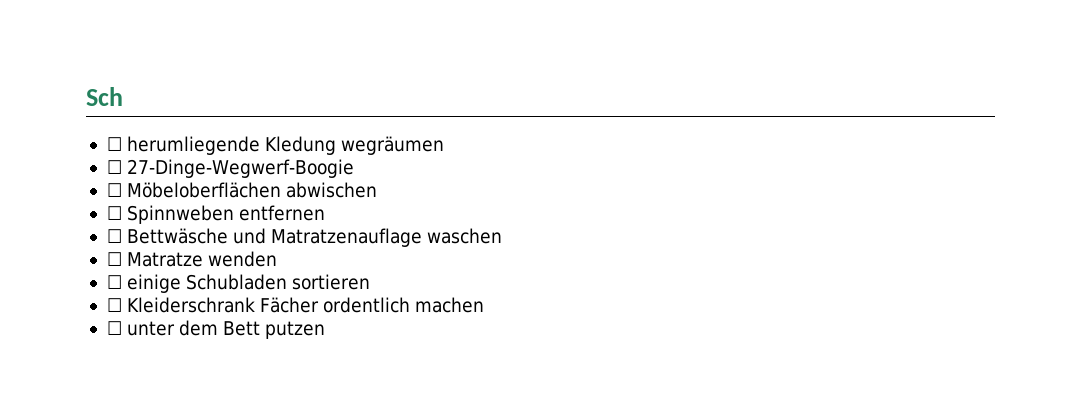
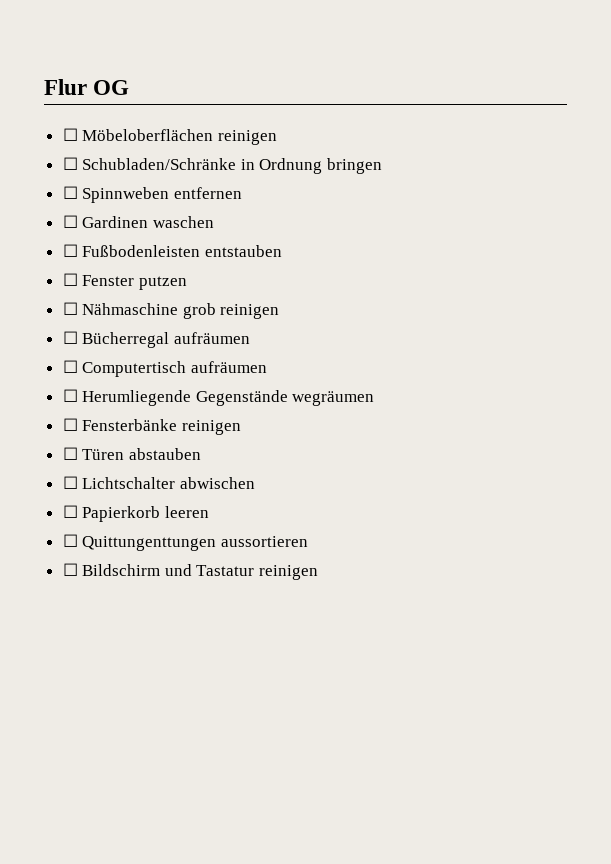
[86,87,123,106] [106,136,445,155] [106,159,355,178] [106,182,378,198] Sch // ☐ herumliegende Kledung wegräumen // ☐ 27-Dinge-Wegwerf-Boogie // ☐ Möbeloberflächen abwischen -> [44,79,130,95] [62,128,277,145] [62,157,383,174] Flur OG // ☐ Möbeloberflächen reinigen // ☐ Schubladen/Schränke in Ordnung bringen
[127,228,423,247] Bettwäsche und Matratzenauflage -> [82,216,149,228] Gardinen
[127,251,278,267] [106,274,371,293] [106,297,485,313] [106,320,326,339] Matratze wenden // ☐ einige Schubladen sortieren // ☐ Kleiderschrank Fächer ordentlich machen // ☐ unter dem Bett putzen -> [82,245,282,257] [62,273,187,290] [62,302,280,319] [62,331,250,348] [62,360,267,377] [62,389,375,406] [62,418,241,435] [62,447,201,460] [62,476,255,489] [62,505,209,522] [62,534,308,551] [62,563,319,580] Fußbodenleisten entstauben // ☐ Fenster putzen // ☐ Nähmaschine grob reinigen // ☐ Bücherregal aufräumen // ☐ Computertisch aufräumen // ☐ Herumliegende Gegenstände wegräumen // ☐ Fensterbänke reinigen // ☐ Türen abstauben // ☐ Lichtschalter abwischen // ☐ Papierkorb leeren // ☐ Quittungenttungen aussortieren // ☐ Bildschirm und Tastatur reinigen

